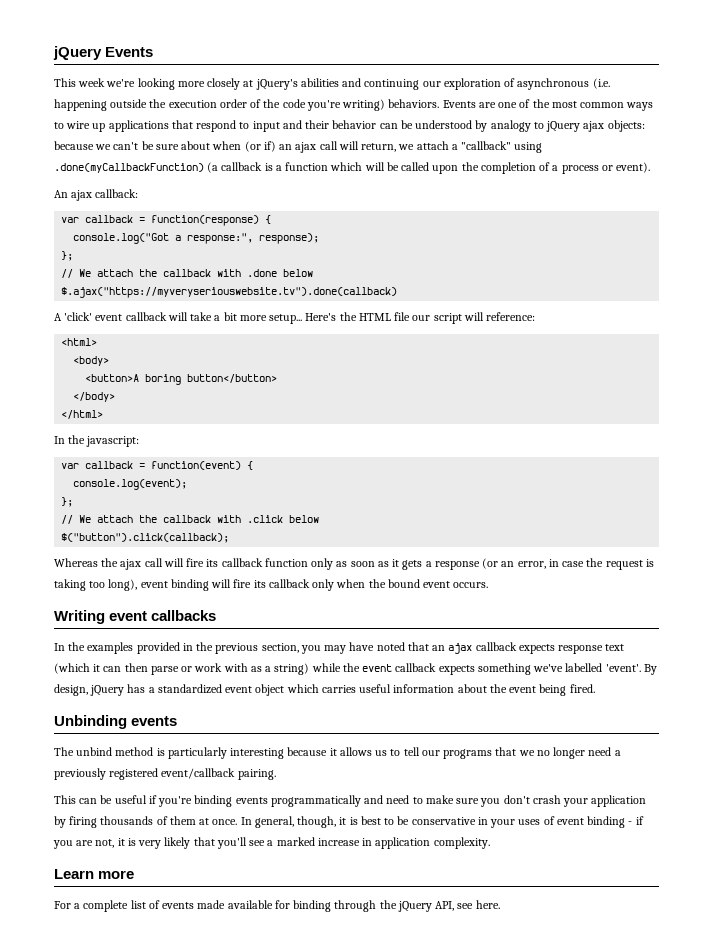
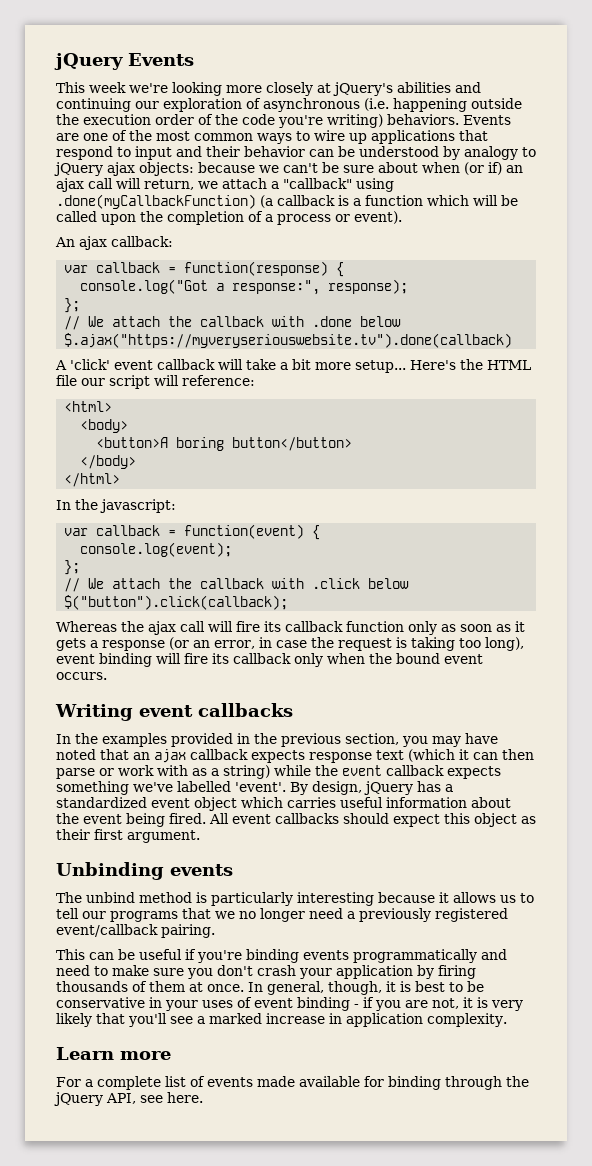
(595, 688) none -> [209,813,536,827] [56,829,200,843] All event callbacks should expect this object as their first argument.

